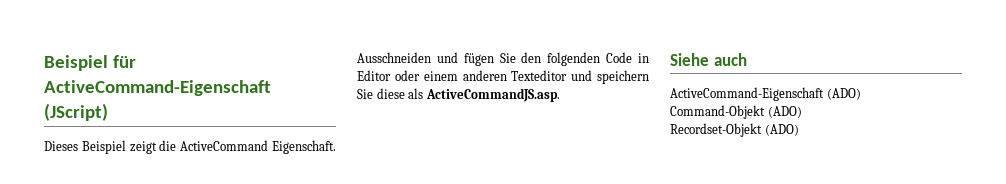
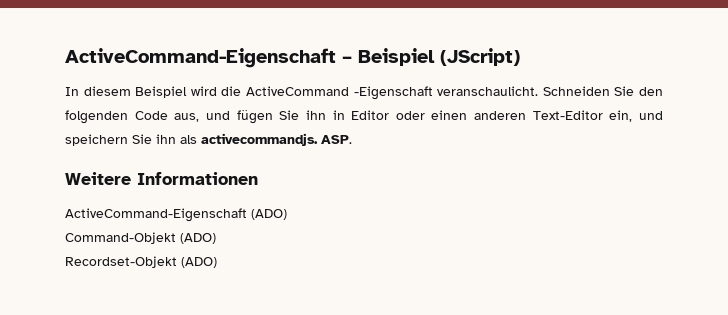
[44,55,137,71] [44,80,271,96] [44,103,108,121] [44,140,336,154] [357,52,649,66] [357,70,649,84] [357,88,560,102] [670,53,747,66] Beispiel für ActiveCommand-Eigenschaft (JScript) // Dieses Beispiel zeigt die ActiveCommand Eigenschaft. Ausschneiden und fügen Sie den folgenden Code in Editor oder einem anderen Texteditor und speichern Sie diese als ActiveCommandJS.asp. // Siehe auch -> [65,48,520,68] [65,86,664,100] [65,110,663,124] [65,133,352,146] [65,172,258,185] ActiveCommand-Eigenschaft – Beispiel (JScript) // In diesem Beispiel wird die ActiveCommand -Eigenschaft veranschaulicht. Schneiden Sie den folgenden Code aus, und fügen Sie ihn in Editor oder einen anderen Text-Editor ein, und speichern Sie ihn als activecommandjs. ASP. // Weitere Informationen

